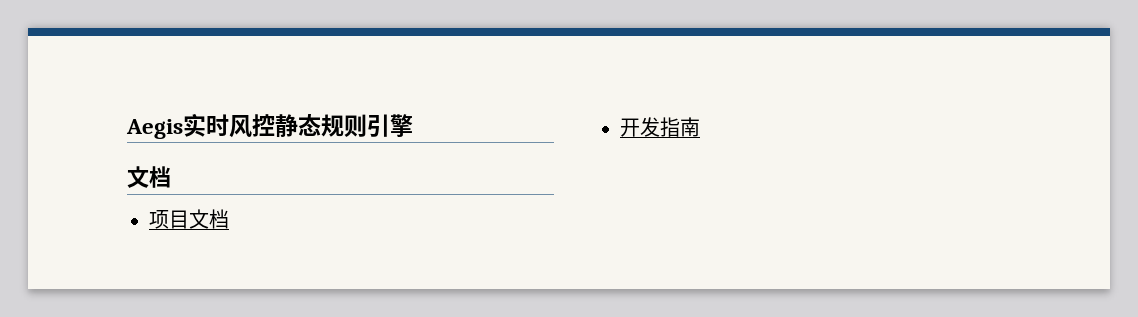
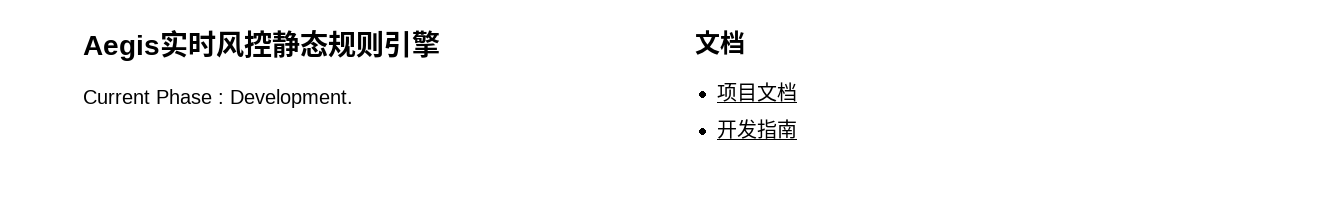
(413, 125) none -> [83,89,353,108] // Current Phase : Development.

